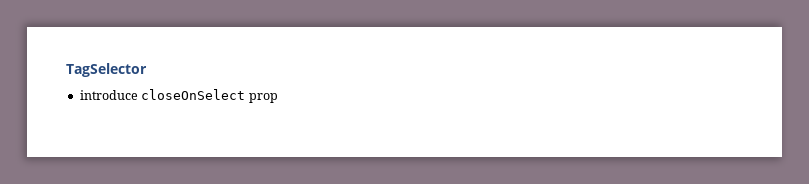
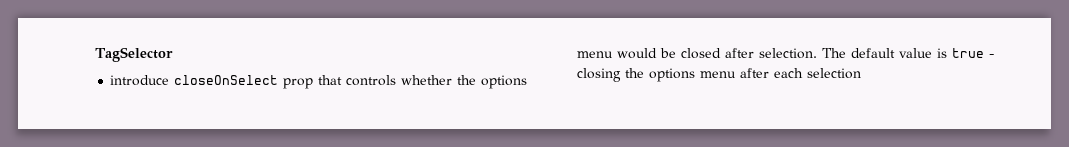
(278, 98) none -> [318,75,528,89] [577,48,995,59] [577,68,862,82] that controls whether the options menu would be closed after selection. The default value is true - closing the options menu after each selection

